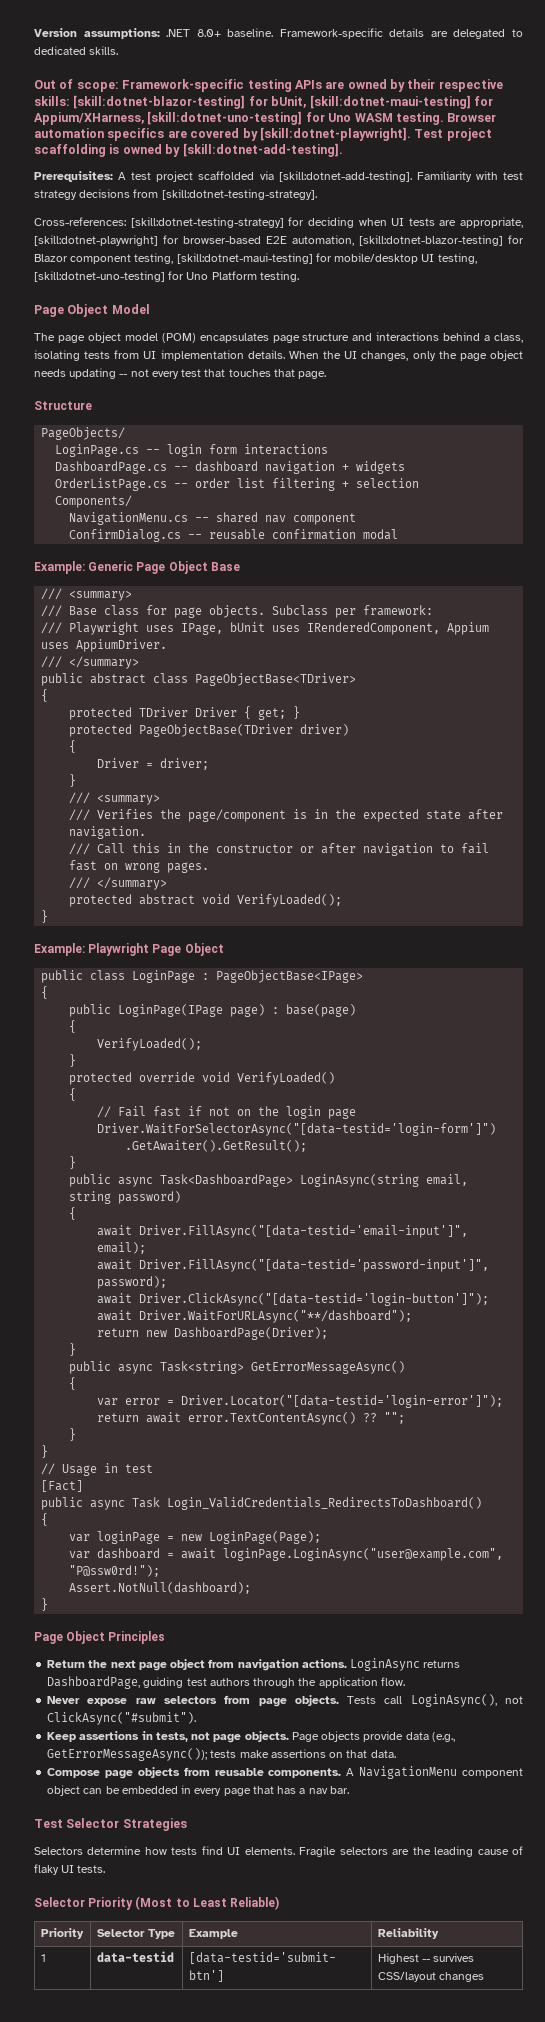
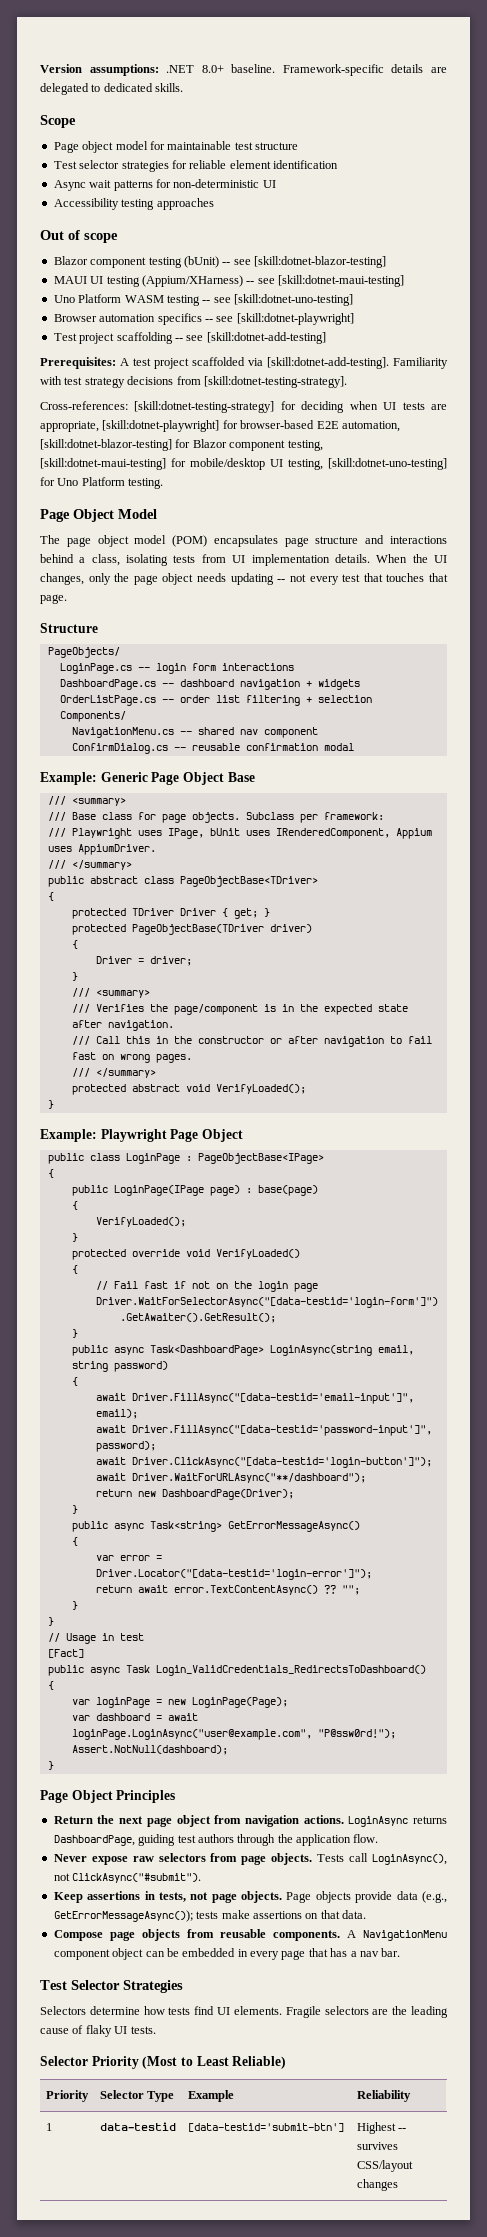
[34,79,503,92] [34,95,493,109] [34,111,497,125] [34,127,492,141] [34,143,343,157] Out of scope: Framework-specific testing APIs are owned by their respective skills: [skill:dotnet-blazor-testing] for bUnit, [skill:dotnet-maui-testing] for Appium/XHarness, [skill:dotnet-uno-testing] for Uno WASM testing. Browser automation specifics are covered by [skill:dotnet-playwright]. Test project scaffolding is owned by [skill:dotnet-add-testing]. -> [40,115,76,128] [53,141,298,153] [53,160,338,172] [53,179,276,191] [53,198,214,210] [40,230,118,243] [53,256,386,268] [53,275,404,287] [53,294,353,306] [53,313,354,325] [53,332,326,344] Scope // Page object model for maintainable test structure // Test selector strategies for reliable element identification // Async wait patterns for non-deterministic UI // Accessibility testing approaches // Out of scope // Blazor component testing (bUnit) -- see [skill:dotnet-blazor-testing] // MAUI UI testing (Appium/XHarness) -- see [skill:dotnet-maui-testing] // Uno Platform WASM testing -- see [skill:dotnet-uno-testing] // Browser automation specifics -- see [skill:dotnet-playwright] // Test project scaffolding -- see [skill:dotnet-add-testing]

